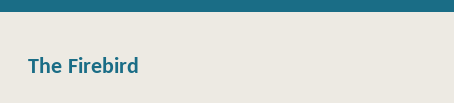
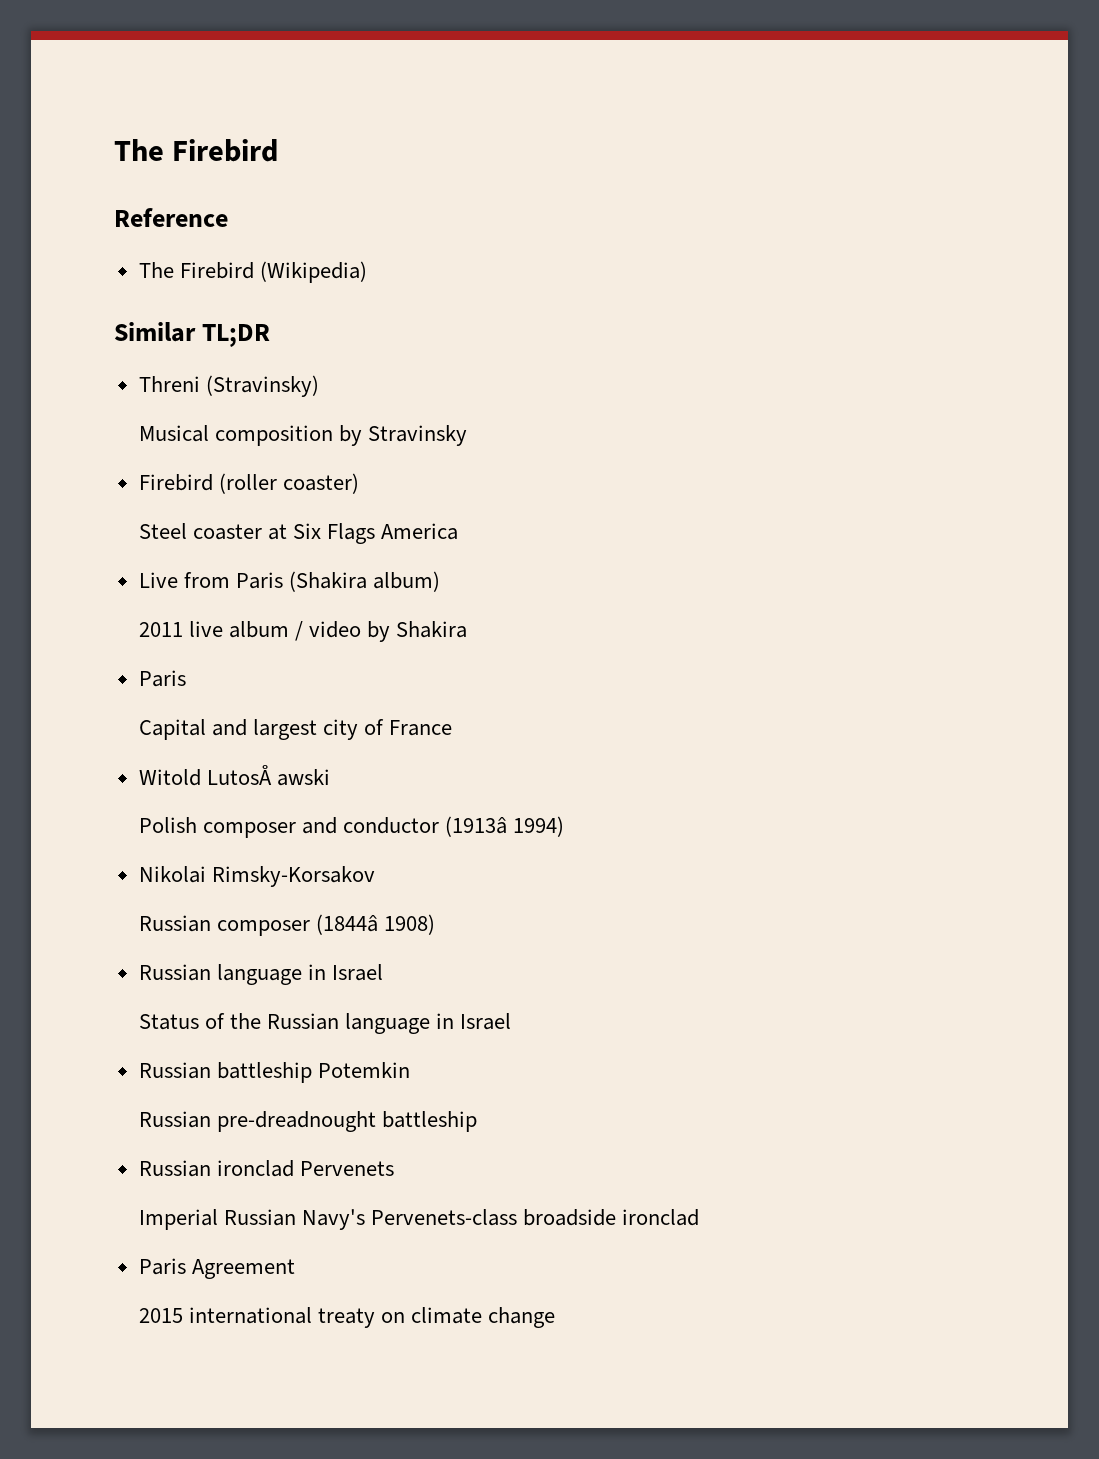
[28,57,139,73] The Firebird -> [114,139,279,162] [114,208,228,227] [138,261,367,283] [114,322,271,347] [138,375,319,397] [138,425,468,446] [138,473,359,494] [138,523,459,544] [138,571,441,592] [138,621,468,642] [138,670,186,687] [138,719,453,740] [138,765,330,786] [138,816,565,838] [138,866,375,887] [138,914,436,936] [138,964,383,985] [138,1013,512,1034] [138,1062,410,1083] [138,1111,477,1132] [138,1160,394,1177] [138,1209,700,1230] [138,1258,295,1279] [138,1307,556,1328] The Firebird // Reference // The Firebird (Wikipedia) // Similar TL;DR // Threni (Stravinsky) // Musical composition by Stravinsky // Firebird (roller coaster) // Steel coaster at Six Flags America // Live from Paris (Shakira album) // 2011 live album / video by Shakira // Paris // Capital and largest city of France // Witold LutosÅ awski // Polish composer and conductor (1913â 1994) // Nikolai Rimsky-Korsakov // Russian composer (1844â 1908) // Russian language in Israel // Status of the Russian language in Israel // Russian battleship Potemkin // Russian pre-dreadnought battleship // Russian ironclad Pervenets // Imperial Russian Navy's Pervenets-class broadside ironclad // Paris Agreement // 2015 international treaty on climate change

